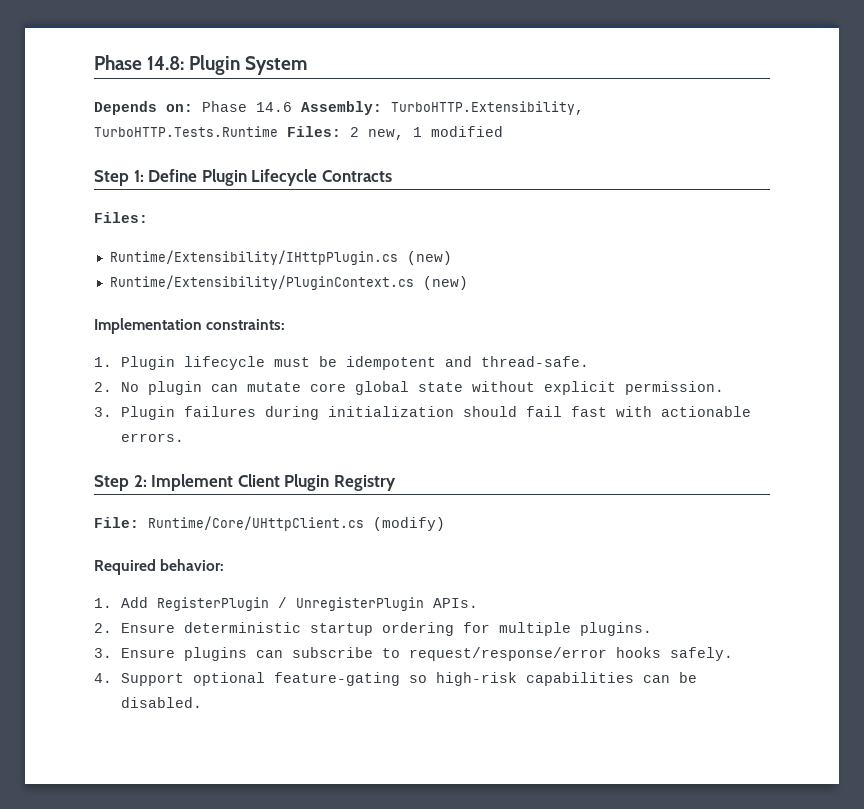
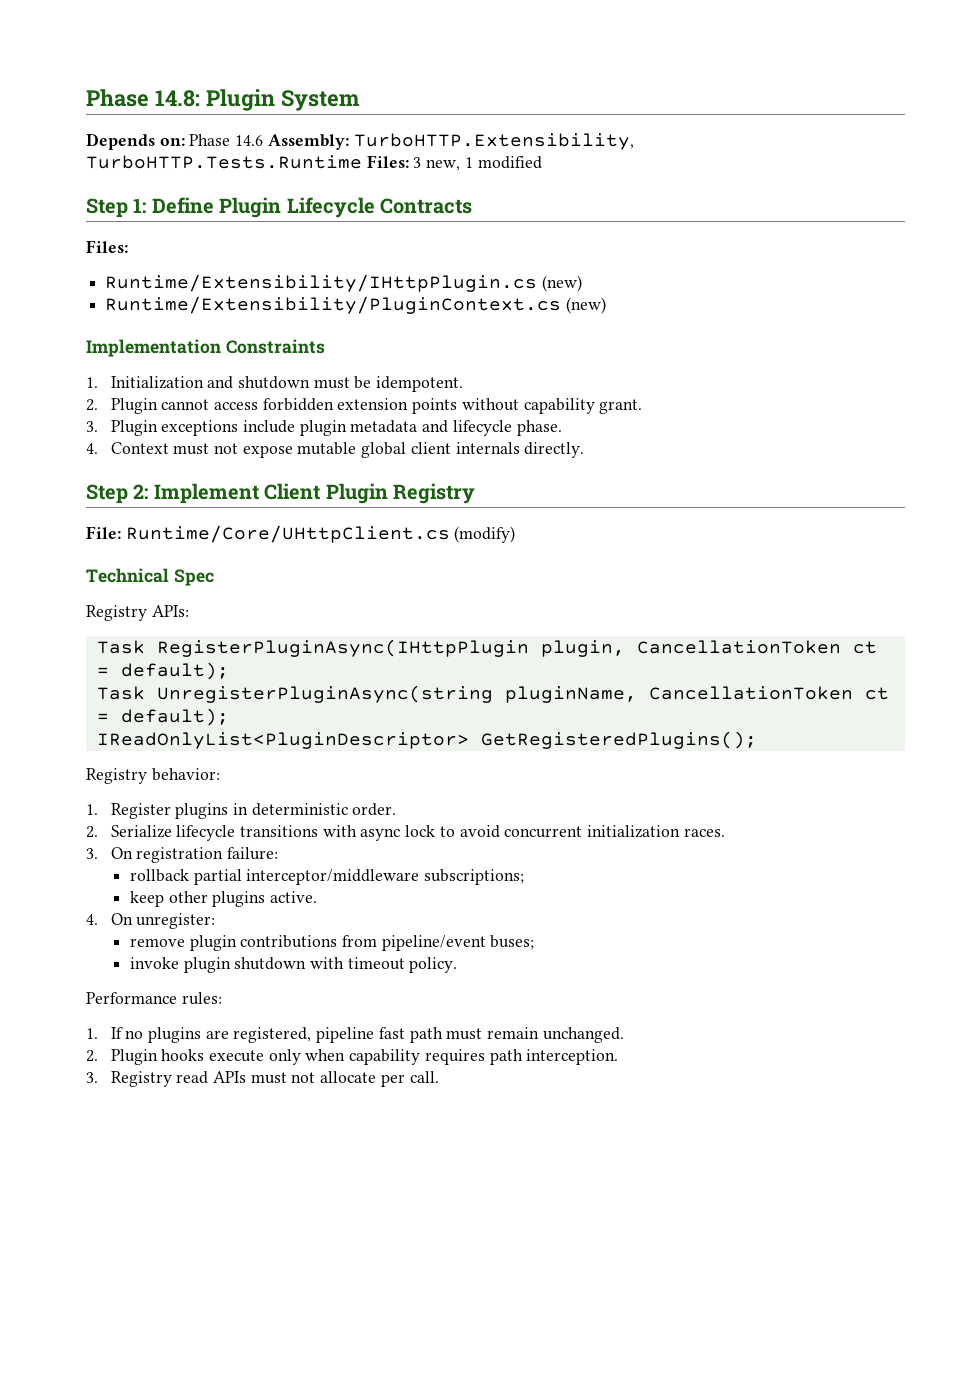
[350,127,359,137] 2 -> [413,157,422,168] 3
[206,319,286,330] [94,356,589,370] [94,381,724,395] [94,406,751,420] [120,433,184,442] constraints: // 1. Plugin lifecycle must be idempotent and thread-safe. // 2. No plugin can mutate core global state without explicit permission. // 3. Plugin failures during initialization should fail fast with actionable errors. -> [225,339,325,354] [86,376,464,392] [86,398,643,414] [86,420,562,436] [86,442,585,458] Constraints // 1. Initialization and shutdown must be idempotent. // 2. Plugin cannot access forbidden extension points without capability grant. // 3. Plugin exceptions include plugin metadata and lifecycle phase. // 4. Context must not expose mutable global client internals directly.
[94,559,225,575] [94,597,478,611] [94,622,652,636] [94,647,733,661] [94,672,697,686] [120,697,202,708] Required behavior: // 1. Add RegisterPlugin / UnregisterPlugin APIs. // 2. Ensure deterministic startup ordering for multiple plugins. // 3. Ensure plugins can subscribe to request/response/error hooks safely. // 4. Support optional feature-gating so high-risk capabilities can be disabled. -> [86,568,214,586] [86,605,189,621] [96,639,877,657] [96,662,229,680] [96,685,889,703] [96,708,229,726] [96,731,757,749] [86,768,220,784] [86,803,397,819] [86,825,725,841] [86,847,279,863] [129,869,524,885] [129,891,317,907] [86,913,216,929] [129,935,535,951] [129,957,458,973] [86,992,222,1005] [86,1027,624,1043] [86,1049,619,1065] [86,1071,439,1087] Technical Spec // Registry APIs: // Task RegisterPluginAsync(IHttpPlugin plugin, CancellationToken ct = default); // Task UnregisterPluginAsync(string pluginName, CancellationToken ct = default); // IReadOnlyList<PluginDescriptor> GetRegisteredPlugins(); // Registry behavior: // 1. Register plugins in deterministic order. // 2. Serialize lifecycle transitions with async lock to avoid concurrent initialization races. // 3. On registration failure: // rollback partial interceptor/middleware subscriptions; // keep other plugins active. // 4. On unregister: // remove plugin contributions from pipeline/event buses; // invoke plugin shutdown with timeout policy. // Performance rules: // 1. If no plugins are registered, pipeline fast path must remain unchanged. // 2. Plugin hooks execute only when capability requires path interception. // 3. Registry read APIs must not allocate per call.

